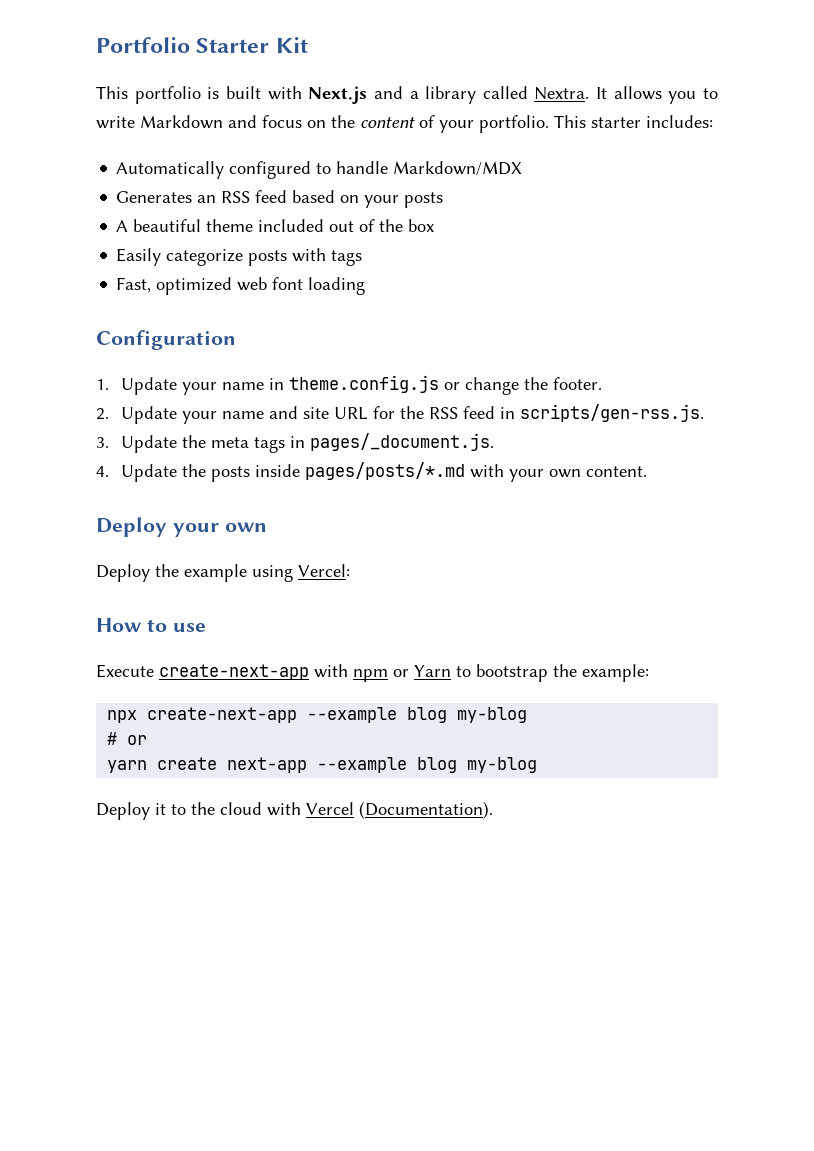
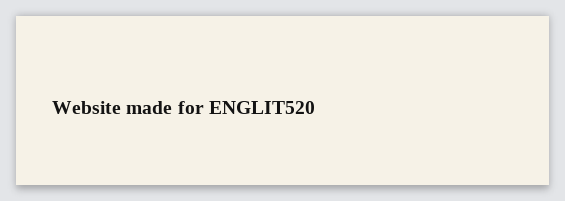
[96,37,308,53] [96,86,718,104] [96,115,713,133] [116,161,523,179] [116,190,444,208] [116,219,435,232] [116,248,363,266] [116,277,366,295] [96,330,236,350] [96,375,602,395] [96,404,704,424] [96,433,494,453] [96,462,647,482] [96,517,267,537] [96,564,350,582] [96,618,206,632] [96,664,649,682] [107,707,528,723] [107,732,148,745] [107,757,538,773] [96,801,493,820] Portfolio Starter Kit // This portfolio is built with Next.js and a library called Nextra. It allows you to write Markdown and focus on the content of your portfolio. This starter includes: // Automatically configured to handle Markdown/MDX // Generates an RSS feed based on your posts // A beautiful theme included out of the box // Easily categorize posts with tags // Fast, optimized web font loading // Configuration // 1. Update your name in theme.config.js or change the footer. // 2. Update your name and site URL for the RSS feed in scripts/gen-rss.js. // 3. Update the meta tags in pages/_document.js. // 4. Update the posts inside pages/posts/*.md with your own content. // Deploy your own // Deploy the example using Vercel: // How to use // Execute create-next-app with npm or Yarn to bootstrap the example: // npx create-next-app --example blog my-blog // # or // yarn create next-app --example blog my-blog // Deploy it to the cloud with Vercel (Documentation). -> [52,101,315,114] Website made for ENGLIT520

